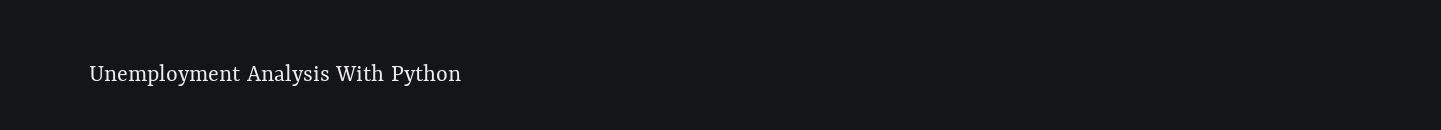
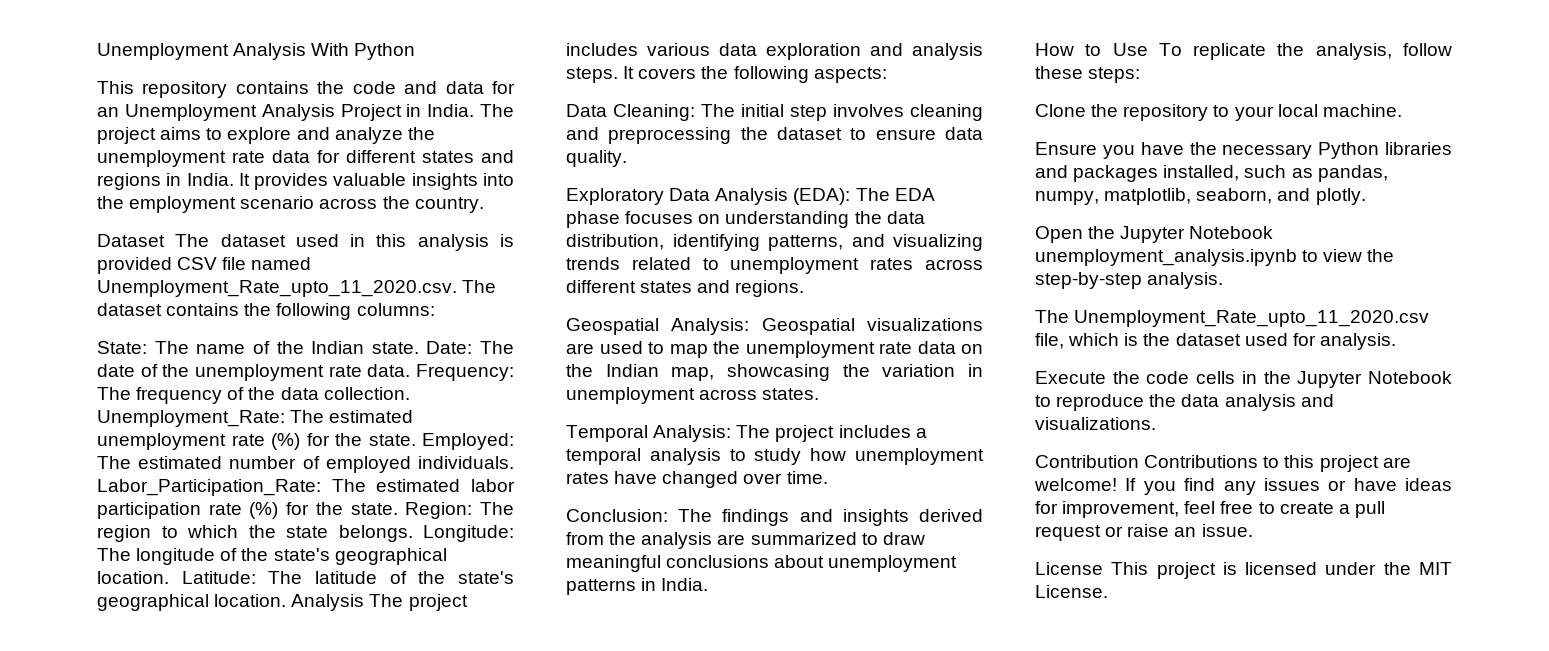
(461, 75) none -> [97,81,515,98] [97,104,514,121] [97,127,435,144] [97,150,514,167] [97,173,514,190] [97,196,484,213] [97,234,514,251] [97,257,312,274] [97,280,497,297] [97,303,435,320] [97,341,514,354] [97,364,514,381] [97,387,410,404] [97,410,414,427] [97,433,514,450] [97,456,514,473] [97,479,515,496] [97,502,514,519] [97,525,514,542] [97,548,447,565] [97,571,515,584] [97,594,468,611] [566,43,983,60] [566,66,887,83] [566,104,983,121] [566,127,983,144] [566,150,627,167] [566,188,935,205] [566,211,925,228] [566,234,983,251] [566,257,983,274] [566,280,805,297] [566,318,983,335] [566,341,983,358] [566,364,983,381] [566,387,820,404] [566,425,927,442] [566,448,984,465] [566,471,828,488] [566,509,983,526] [566,532,925,549] [566,555,958,572] [566,578,709,595] [1035,43,1452,60] [1035,66,1141,83] [1035,104,1402,121] [1035,142,1452,159] [1035,165,1388,182] [1035,188,1366,205] [1035,226,1274,243] [1035,249,1395,266] [1035,272,1224,289] [1035,310,1430,327] [1035,333,1396,350] [1035,371,1452,388] [1035,394,1334,411] [1035,417,1156,430] [1035,455,1411,472] [1034,478,1452,495] [1035,501,1385,518] [1035,524,1253,541] [1035,562,1452,579] [1035,585,1108,598] // This repository contains the code and data for an Unemployment Analysis Project in India. The project aims to explore and analyze the unemployment rate data for different states and regions in India. It provides valuable insights into the employment scenario across the country. // Dataset The dataset used in this analysis is provided CSV file named Unemployment_Rate_upto_11_2020.csv. The dataset contains the following columns: // State: The name of the Indian state. Date: The date of the unemployment rate data. Frequency: The frequency of the data collection. Unemployment_Rate: The estimated unemployment rate (%) for the state. Employed: The estimated number of employed individuals. Labor_Participation_Rate: The estimated labor participation rate (%) for the state. Region: The region to which the state belongs. Longitude: The longitude of the state's geographical location. Latitude: The latitude of the state's geographical location. Analysis The project includes various data exploration and analysis steps. It covers the following aspects: // Data Cleaning: The initial step involves cleaning and preprocessing the dataset to ensure data quality. // Exploratory Data Analysis (EDA): The EDA phase focuses on understanding the data distribution, identifying patterns, and visualizing trends related to unemployment rates across different states and regions. // Geospatial Analysis: Geospatial visualizations are used to map the unemployment rate data on the Indian map, showcasing the variation in unemployment across states. // Temporal Analysis: The project includes a temporal analysis to study how unemployment rates have changed over time. // Conclusion: The findings and insights derived from the analysis are summarized to draw meaningful conclusions about unemployment patterns in India. // How to Use To replicate the analysis, follow these steps: // Clone the repository to your local machine. // Ensure you have the necessary Python libraries and packages installed, such as pandas, numpy, matplotlib, seaborn, and plotly. // Open the Jupyter Notebook unemployment_analysis.ipynb to view the step-by-step analysis. // The Unemployment_Rate_upto_11_2020.csv file, which is the dataset used for analysis. // Execute the code cells in the Jupyter Notebook to reproduce the data analysis and visualizations. // Contribution Contributions to this project are welcome! If you find any issues or have ideas for improvement, feel free to create a pull request or raise an issue. // License This project is licensed under the MIT License.

